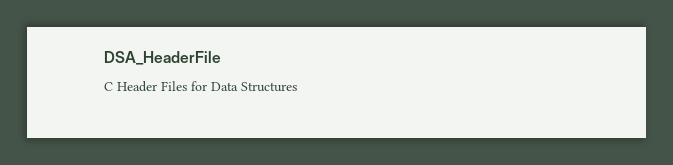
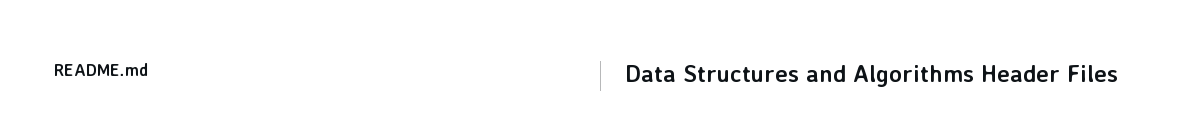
[104,51,221,65] [104,81,297,92] DSA_HeaderFile // C Header Files for Data Structures -> [54,63,148,76] [625,65,1118,87] README.md // Data Structures and Algorithms Header Files

